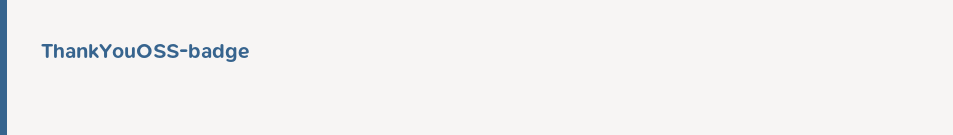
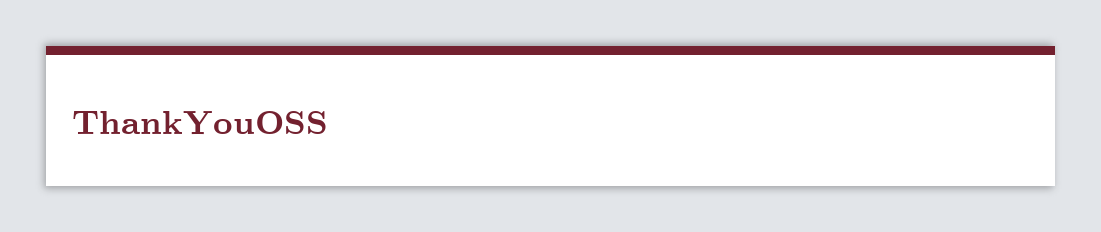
[41,44,249,62] ThankYouOSS-badge -> [72,111,328,135] ThankYouOSS

